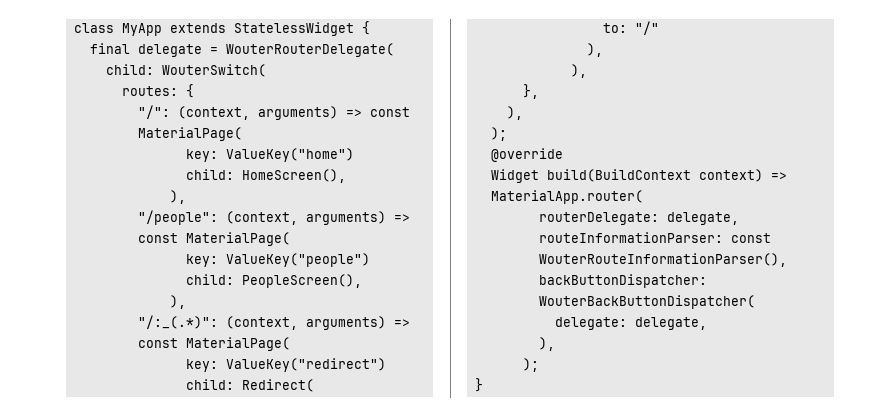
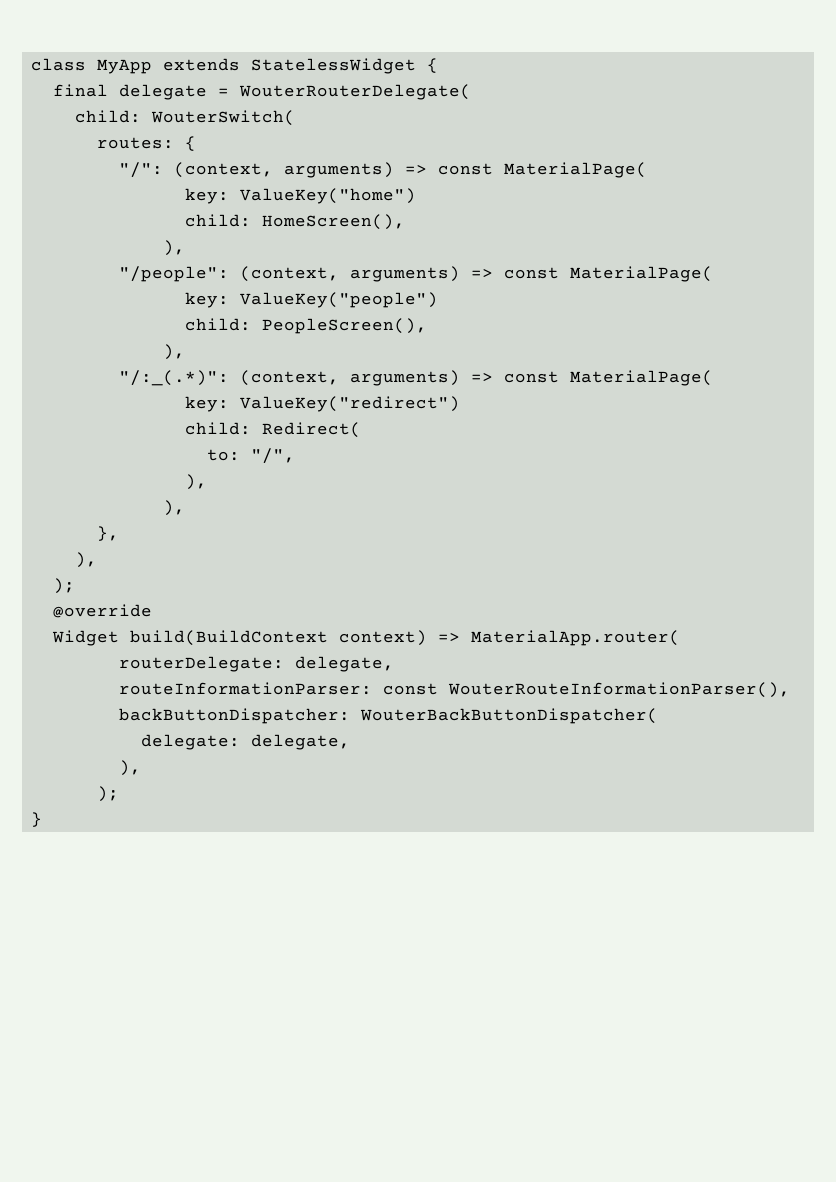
[634,21,659,35] "/" -> [251,448,296,464] "/",

